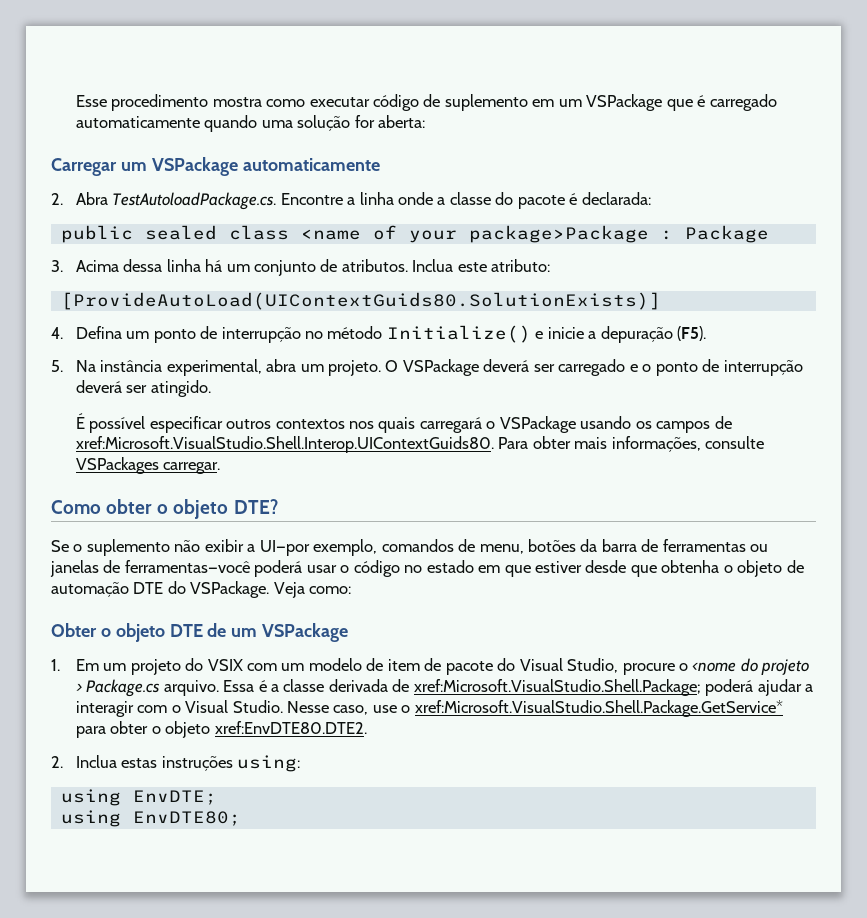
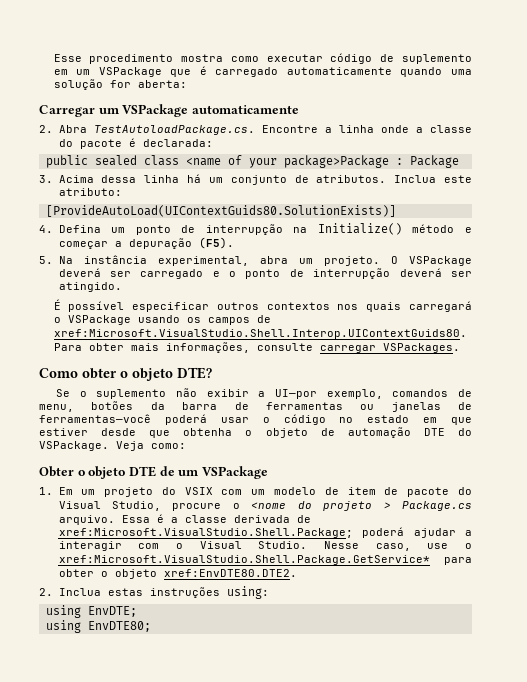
[304,325,584,343] no método Initialize() e inicie -> [293,223,472,235] [58,241,108,249] na Initialize() método e começar
[75,457,221,474] VSPackages carregar. -> [319,343,460,353] carregar VSPackages.

